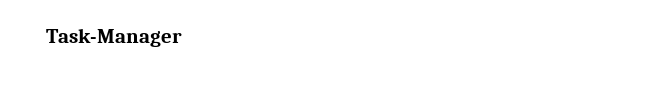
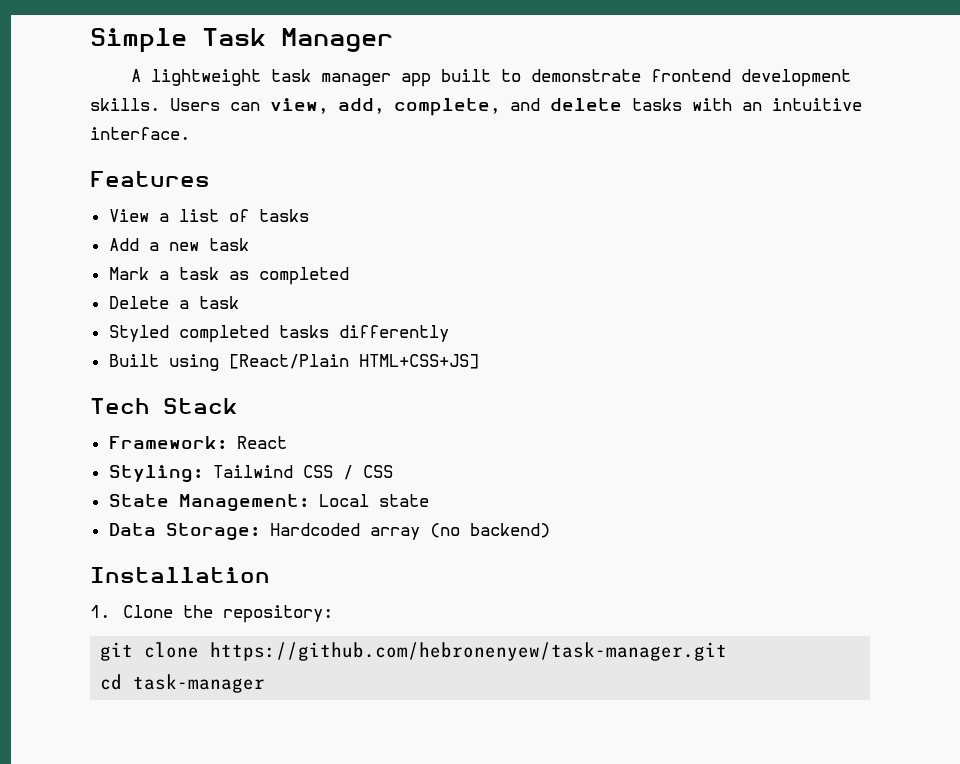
[46,28,182,47] Task-Manager -> [90,28,393,53] [130,69,851,87] [90,98,862,116] [90,127,190,140] [90,171,210,187] [108,209,309,222] [108,238,249,251] [108,267,349,285] [108,296,239,309] [108,325,449,343] [108,354,479,371] [90,398,238,414] [108,436,287,449] [108,465,393,483] [108,494,429,512] [108,523,550,541] [90,567,270,583] [90,605,334,623] [100,642,728,661] [100,674,266,693] Simple Task Manager // A lightweight task manager app built to demonstrate frontend development skills. Users can view, add, complete, and delete tasks with an intuitive interface. // Features // View a list of tasks // Add a new task // Mark a task as completed // Delete a task // Styled completed tasks differently // Built using [React/Plain HTML+CSS+JS] // Tech Stack // Framework: React // Styling: Tailwind CSS / CSS // State Management: Local state // Data Storage: Hardcoded array (no backend) // Installation // 1. Clone the repository: // git clone https://github.com/hebronenyew/task-manager.git // cd task-manager

